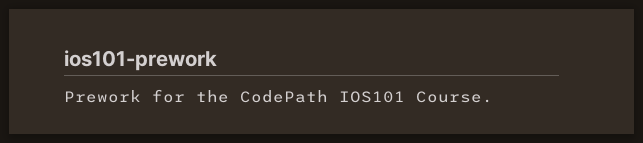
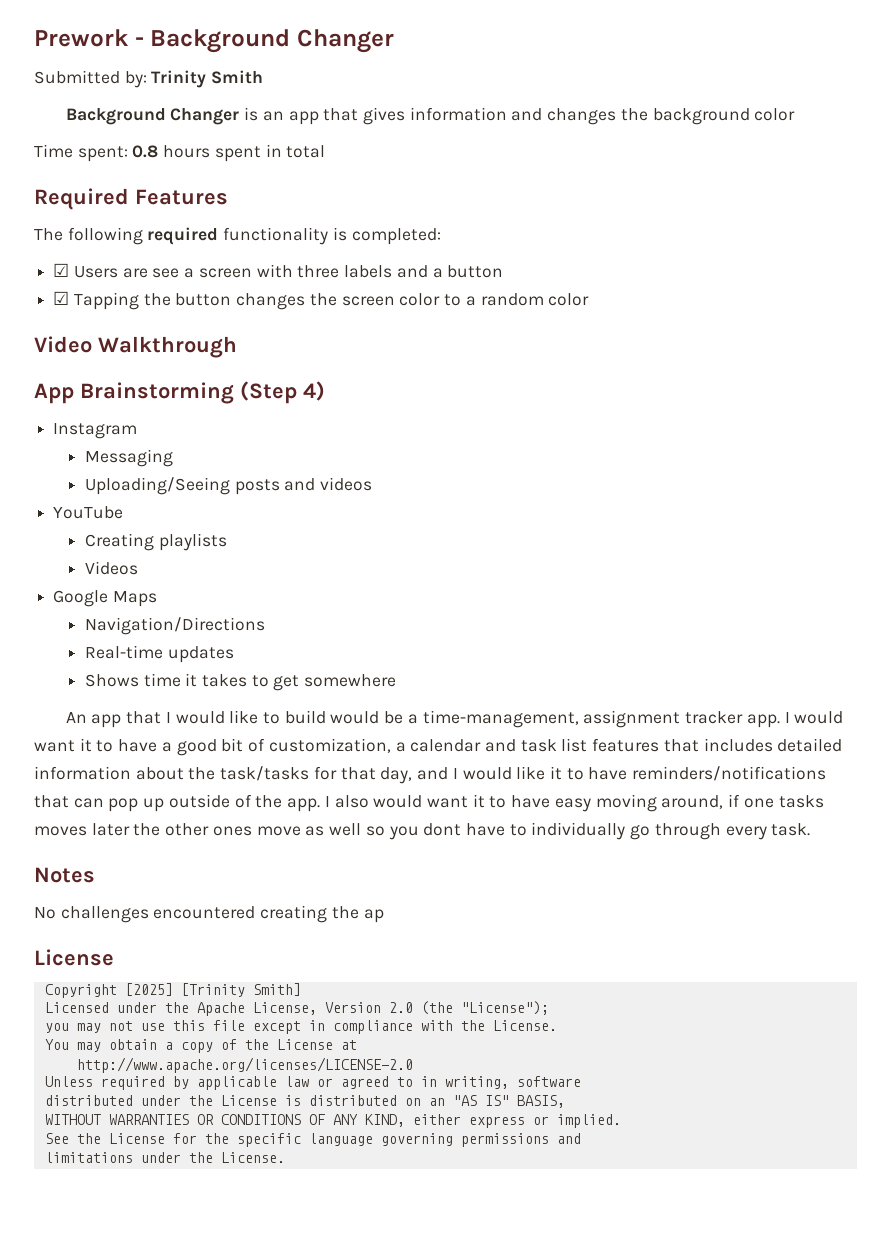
[64,50,217,71] [64,89,493,103] ios101-prework // Prework for the CodePath IOS101 Course. -> [34,29,394,53] [34,70,264,88] [65,107,796,125] [34,144,326,162] [34,188,228,210] [34,227,441,245] [53,263,504,278] [53,291,590,310] [34,336,237,358] [34,381,325,404] [53,423,138,439] [84,449,173,467] [84,477,372,495] [53,506,124,519] [84,533,227,551] [84,561,138,575] [53,590,157,607] [84,617,265,635] [84,645,234,663] [84,673,397,691] [65,710,844,728] [34,738,843,756] [34,766,827,784] [34,794,824,812] [34,822,811,840] [34,867,95,883] [34,905,384,923] [34,949,114,966] [44,983,301,998] [44,1001,549,1016] [44,1020,557,1034] [44,1039,357,1053] [76,1057,413,1073] [44,1076,581,1090] [44,1095,565,1108] [44,1114,621,1128] [44,1133,581,1147] [44,1152,285,1163] Prework - Background Changer // Submitted by: Trinity Smith // Background Changer is an app that gives information and changes the background color // Time spent: 0.8 hours spent in total // Required Features // The following required functionality is completed: // ☑ Users are see a screen with three labels and a button // ☑ Tapping the button changes the screen color to a random color // Video Walkthrough // App Brainstorming (Step 4) // Instagram // Messaging // Uploading/Seeing posts and videos // YouTube // Creating playlists // Videos // Google Maps // Navigation/Directions // Real-time updates // Shows time it takes to get somewhere // An app that I would like to build would be a time-management, assignment tracker app. I would want it to have a good bit of customization, a calendar and task list features that includes detailed information about the task/tasks for that day, and I would like it to have reminders/notifications that can pop up outside of the app. I also would want it to have easy moving around, if one tasks moves later the other ones move as well so you dont have to individually go through every task. // Notes // No challenges encountered creating the ap // License // Copyright [2025] [Trinity Smith] // Licensed under the Apache License, Version 2.0 (the "License"); // you may not use this file except in compliance with the License. // You may obtain a copy of the License at // http://www.apache.org/licenses/LICENSE-2.0 // Unless required by applicable law or agreed to in writing, software // distributed under the License is distributed on an "AS IS" BASIS, // WITHOUT WARRANTIES OR CONDITIONS OF ANY KIND, either express or implied. // See the License for the specific language governing permissions and // limitations under the License.

